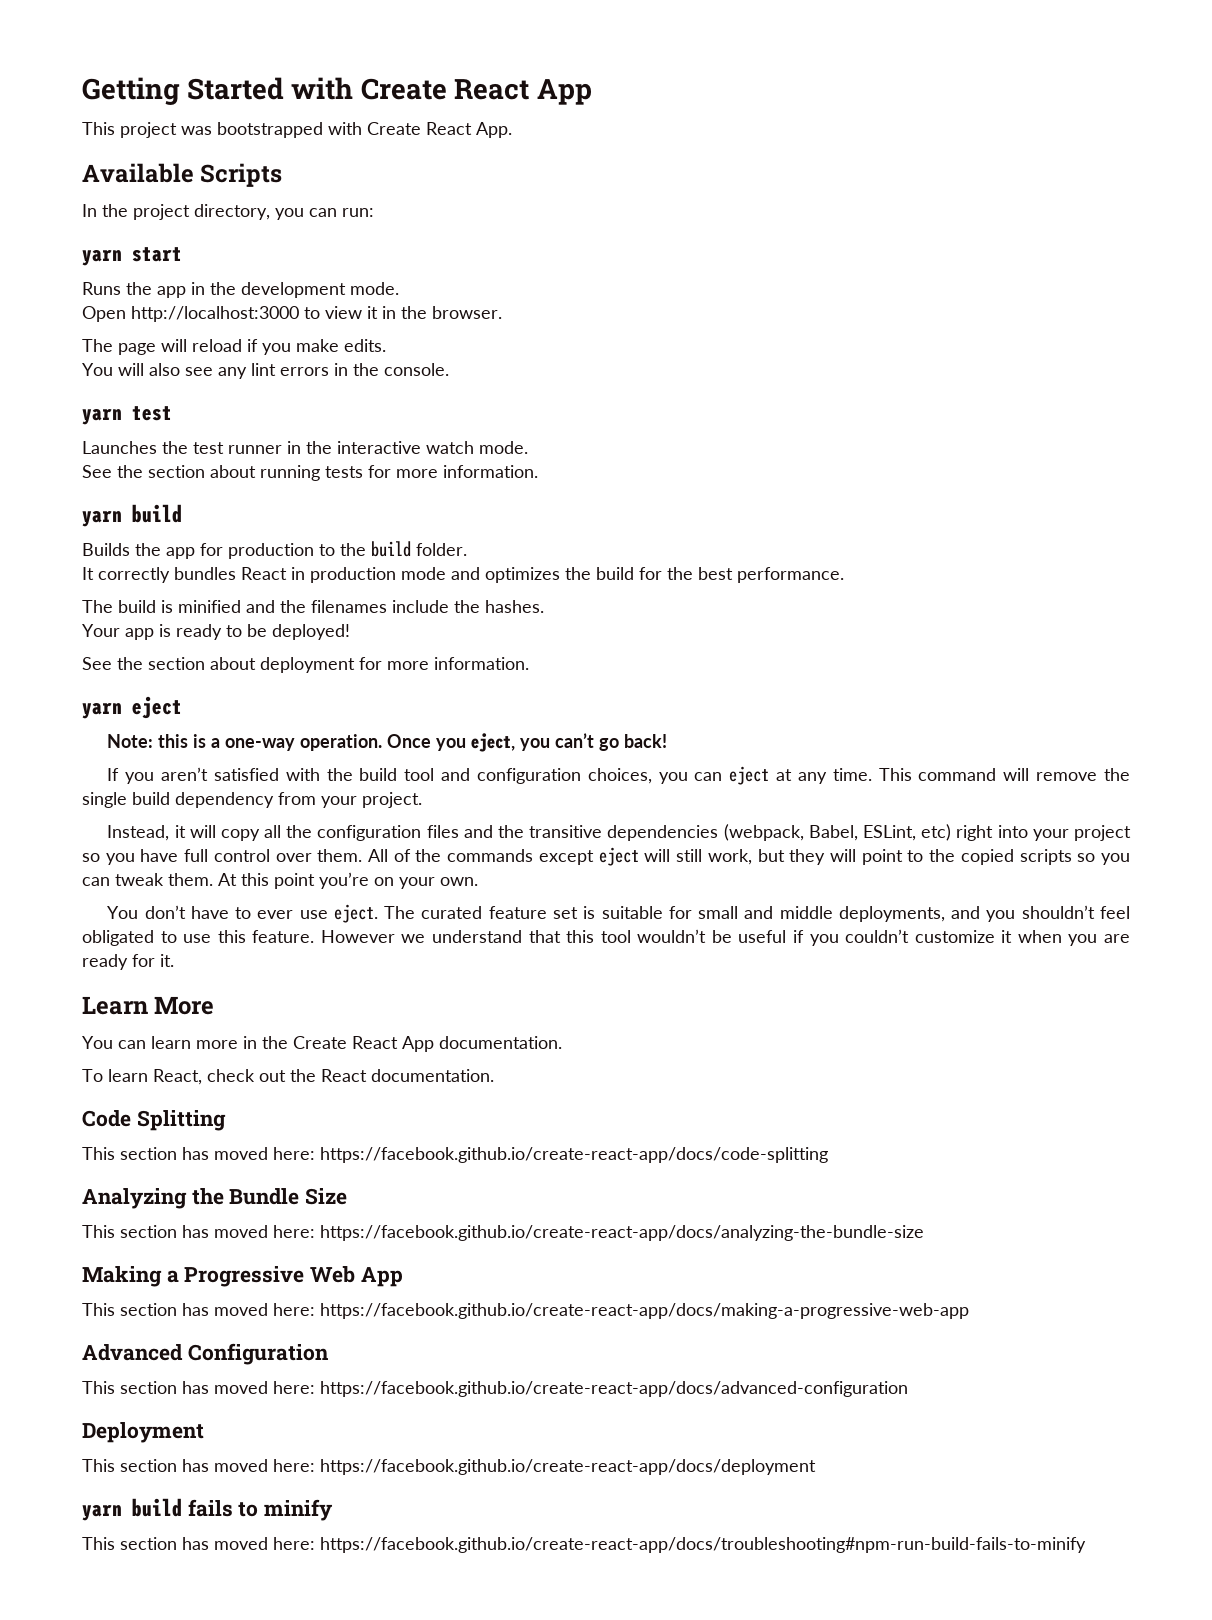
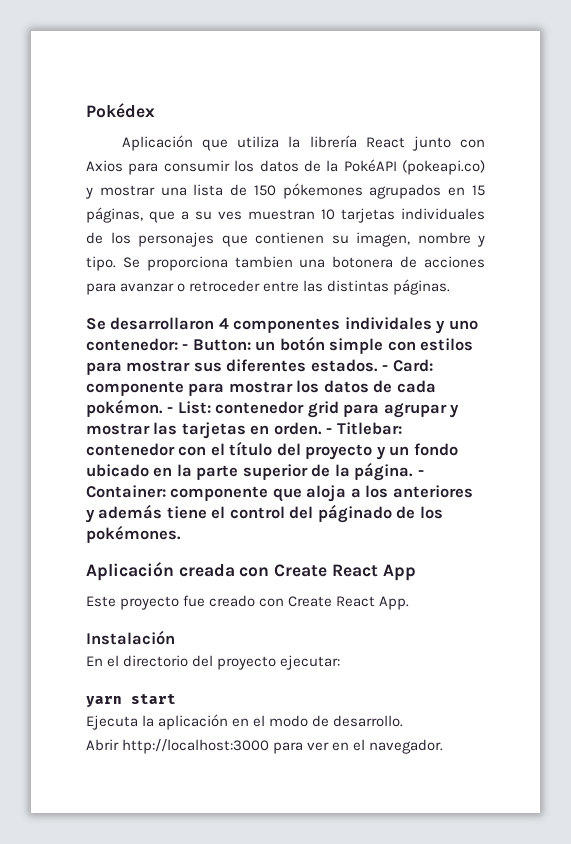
[82,77,592,105] [82,122,512,138] [82,163,283,187] [82,204,374,220] [82,247,182,266] [82,282,399,298] [82,306,502,322] [82,339,386,355] [82,363,449,379] [82,406,172,425] [82,441,528,454] [82,465,538,481] [82,504,182,527] [82,541,467,559] [82,567,844,583] [82,600,544,613] [82,624,350,640] [82,657,529,673] [82,696,182,719] [107,733,668,752] [107,766,1131,785] [82,792,422,808] [107,824,1132,841] [82,847,1131,866] [82,872,478,889] [107,904,1131,923] [82,929,1130,946] [82,954,174,970] [82,996,215,1015] [82,1036,562,1052] [82,1069,494,1085] [82,1110,226,1131] [82,1147,828,1163] [82,1188,348,1209] [82,1225,924,1241] [82,1266,403,1287] [82,1303,969,1319] [82,1343,329,1365] [82,1381,908,1397] [82,1422,204,1443] [82,1459,816,1475] [82,1498,334,1521] [82,1537,1086,1553] Getting Started with Create React App // This project was bootstrapped with Create React App. // Available Scripts // In the project directory, you can run: // yarn start // Runs the app in the development mode. // Open http://localhost:3000 to view it in the browser. // The page will reload if you make edits. // You will also see any lint errors in the console. // yarn test // Launches the test runner in the interactive watch mode. // See the section about running tests for more information. // yarn build // Builds the app for production to the build folder. // It correctly bundles React in production mode and optimizes the build for the best performance. // The build is minified and the filenames include the hashes. // Your app is ready to be deployed! // See the section about deployment for more information. // yarn eject // Note: this is a one-way operation. Once you eject, you can’t go back! // If you aren’t satisfied with the build tool and configuration choices, you can eject at any time. This command will remove the single build dependency from your project. // Instead, it will copy all the configuration files and the transitive dependencies (webpack, Babel, ESLint, etc) right into your project so you have full control over them. All of the commands except eject will still work, but they will point to the copied scripts so you can tweak them. At this point you’re on your own. // You don’t have to ever use eject. The curated feature set is suitable for small and middle deployments, and you shouldn’t feel obligated to use this feature. However we understand that this tool wouldn’t be useful if you couldn’t customize it when you are ready for it. // Learn More // You can learn more in the Create React App documentation. // To learn React, check out the React documentation. // Code Splitting // This section has moved here: https://facebook.github.io/create-react-app/docs/code-splitting // Analyzing the Bundle Size // This section has moved here: https://facebook.github.io/create-react-app/docs/analyzing-the-bundle-size // Making a Progressive Web App // This section has moved here: https://facebook.github.io/create-react-app/docs/making-a-progressive-web-app // Advanced Configuration // This section has moved here: https://facebook.github.io/create-react-app/docs/advanced-configuration // Deployment // This section has moved here: https://facebook.github.io/create-react-app/docs/deployment // yarn build fails to minify // This section has moved here: https://facebook.github.io/create-react-app/docs/troubleshooting#npm-run-build-fails-to-minify -> [86,103,155,118] [122,135,485,151] [86,159,485,175] [85,183,485,199] [86,207,485,223] [86,232,485,247] [86,256,486,271] [86,279,451,295] [86,317,478,334] [86,336,474,354] [86,359,433,375] [86,380,436,396] [86,399,460,418] [86,422,402,439] [86,441,458,460] [86,462,424,481] [86,485,473,502] [86,504,443,523] [86,525,181,543] [86,562,416,581] [86,595,410,610] [86,630,175,645] [86,655,341,670] [86,694,176,707] [86,714,404,730] [86,739,444,754] Pokédex // Aplicación que utiliza la librería React junto con Axios para consumir los datos de la PokéAPI (pokeapi.co) y mostrar una lista de 150 pókemones agrupados en 15 páginas, que a su ves muestran 10 tarjetas individuales de los personajes que contienen su imagen, nombre y tipo. Se proporciona tambien una botonera de acciones para avanzar o retroceder entre las distintas páginas. // Se desarrollaron 4 componentes individales y uno contenedor: - Button: un botón simple con estilos para mostrar sus diferentes estados. - Card: componente para mostrar los datos de cada pokémon. - List: contenedor grid para agrupar y mostrar las tarjetas en orden. - Titlebar: contenedor con el título del proyecto y un fondo ubicado en la parte superior de la página. - Container: componente que aloja a los anteriores y además tiene el control del páginado de los pokémones. // Aplicación creada con Create React App // Este proyecto fue creado con Create React App. // Instalación // En el directorio del proyecto ejecutar: // yarn start // Ejecuta la aplicación en el modo de desarrollo. // Abrir http://localhost:3000 para ver en el navegador.

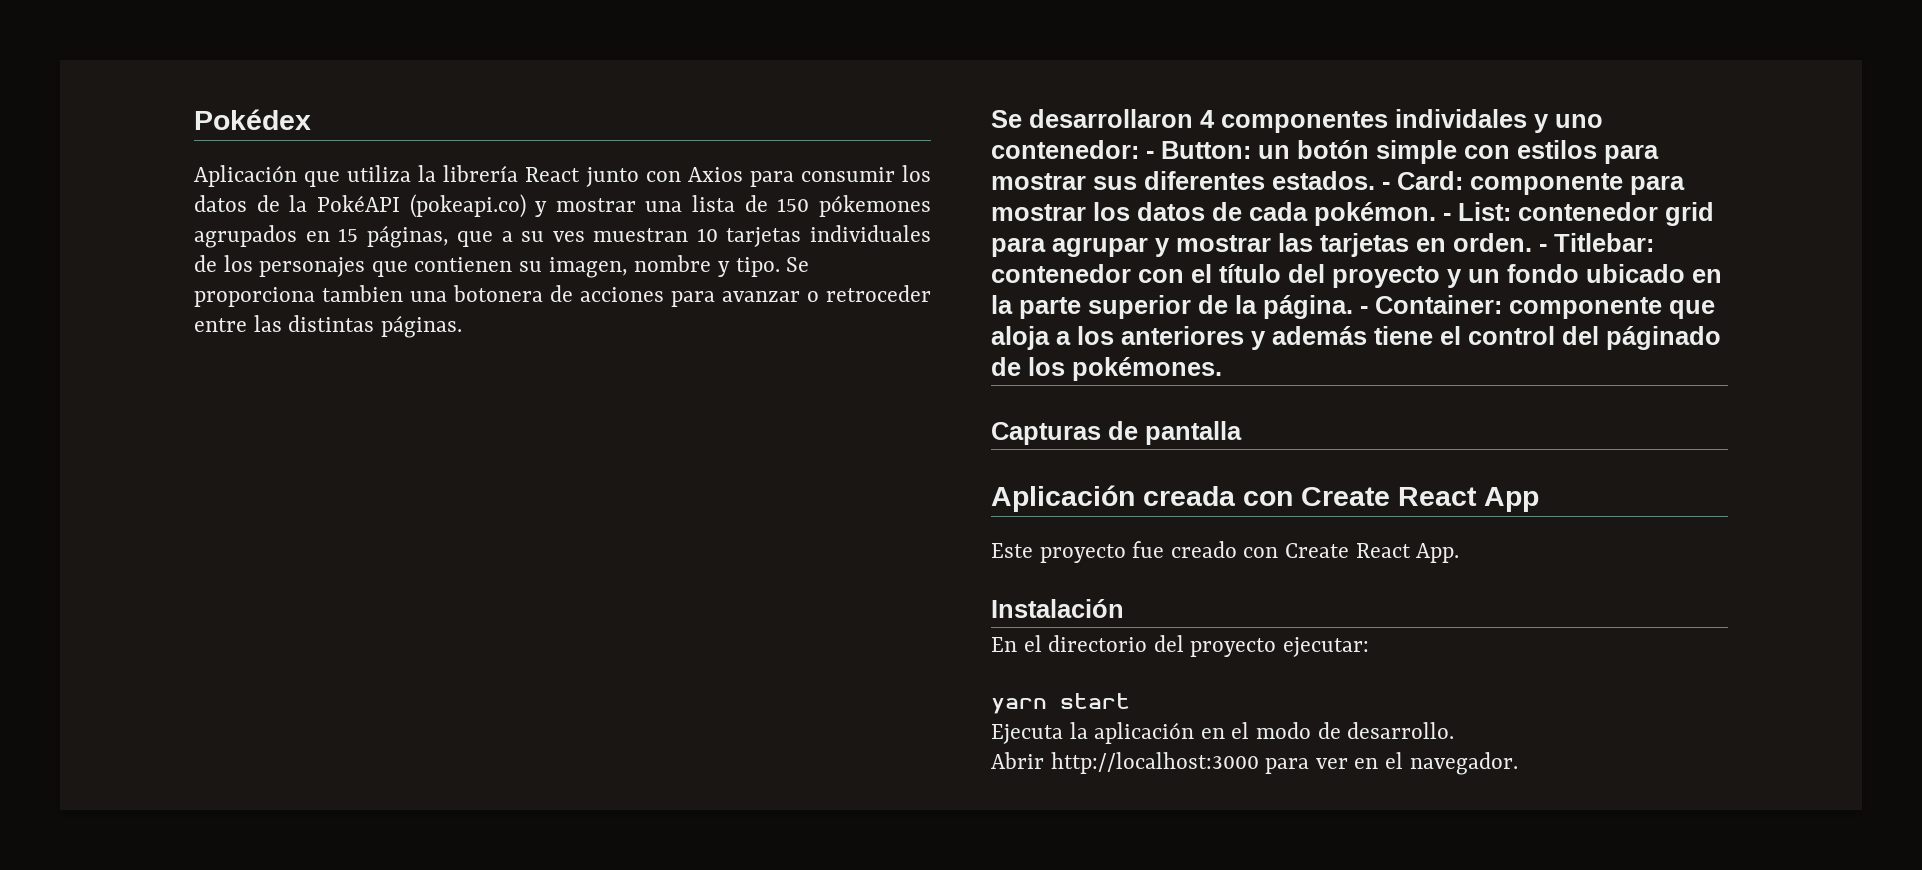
(181, 534) none -> [991,421,1242,445] // Capturas de pantalla

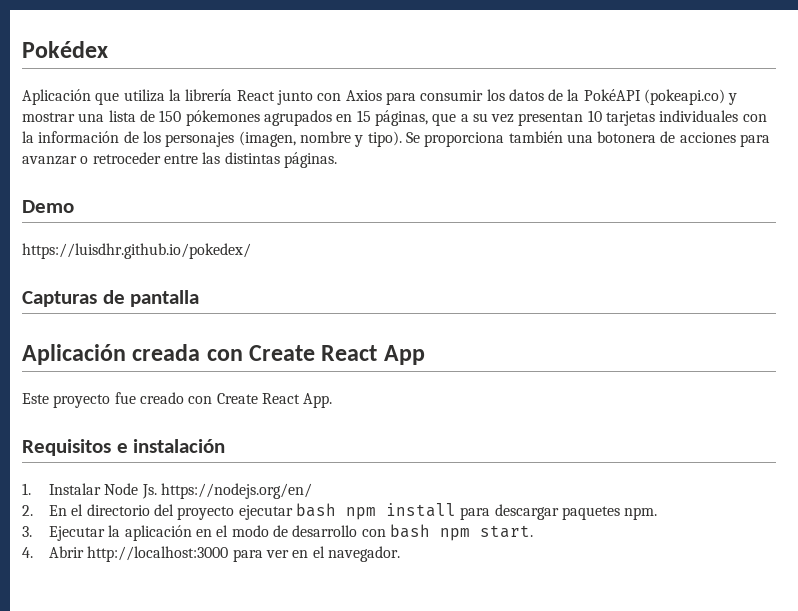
[552,228,689,242] ves muestran -> [491,112,584,126] vez presentan
[194,255,628,278] de los personajes que contienen su imagen, -> [742,114,767,122] [22,131,296,147] con la información de los personajes (imagen,
[735,257,780,277] tipo. -> [367,131,402,147] tipo).
[322,285,403,302] tambien -> [508,131,563,143] también
[991,109,1603,133] [991,140,1659,164] [991,171,1685,195] [991,202,1714,226] [991,233,1654,257] [991,264,1722,288] [991,295,1715,319] [991,326,1721,350] [991,357,1222,381] Se desarrollaron 4 componentes individales y uno contenedor: - Button: un botón simple con estilos para mostrar sus diferentes estados. - Card: componente para mostrar los datos de cada pokémon. - List: contenedor grid para agrupar y mostrar las tarjetas en orden. - Titlebar: contenedor con el título del proyecto y un fondo ubicado en la parte superior de la página. - Container: componente que aloja a los anteriores y además tiene el control del páginado de los pokémones. -> [22,200,74,213] [22,243,251,259] Demo // https://luisdhr.github.io/pokedex/
[991,599,1124,618] Instalación // -> [22,439,226,456] [22,483,313,499] [22,505,33,516] Requisitos e instalación // 1. Instalar Node Js. https://nodejs.org/en/ // 2.
[1283,637,1370,657] [991,693,1130,714] [991,724,1063,744] ejecutar: // yarn start // Ejecuta -> [238,503,658,520] [22,526,106,541] ejecutar bash npm install para descargar paquetes npm. // 3. Ejecutar
[1347,722,1455,739] desarrollo. // -> [292,524,534,541] [22,547,33,558] desarrollo con bash npm start. // 4.

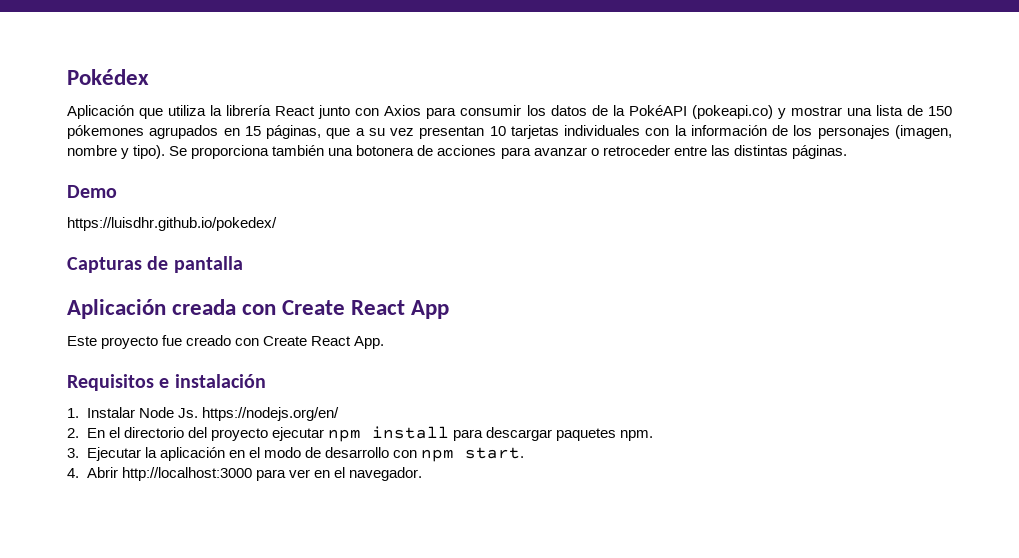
[296,503,337,517] bash -> (324, 434) none
[390,524,431,538] bash -> (417, 454) none

